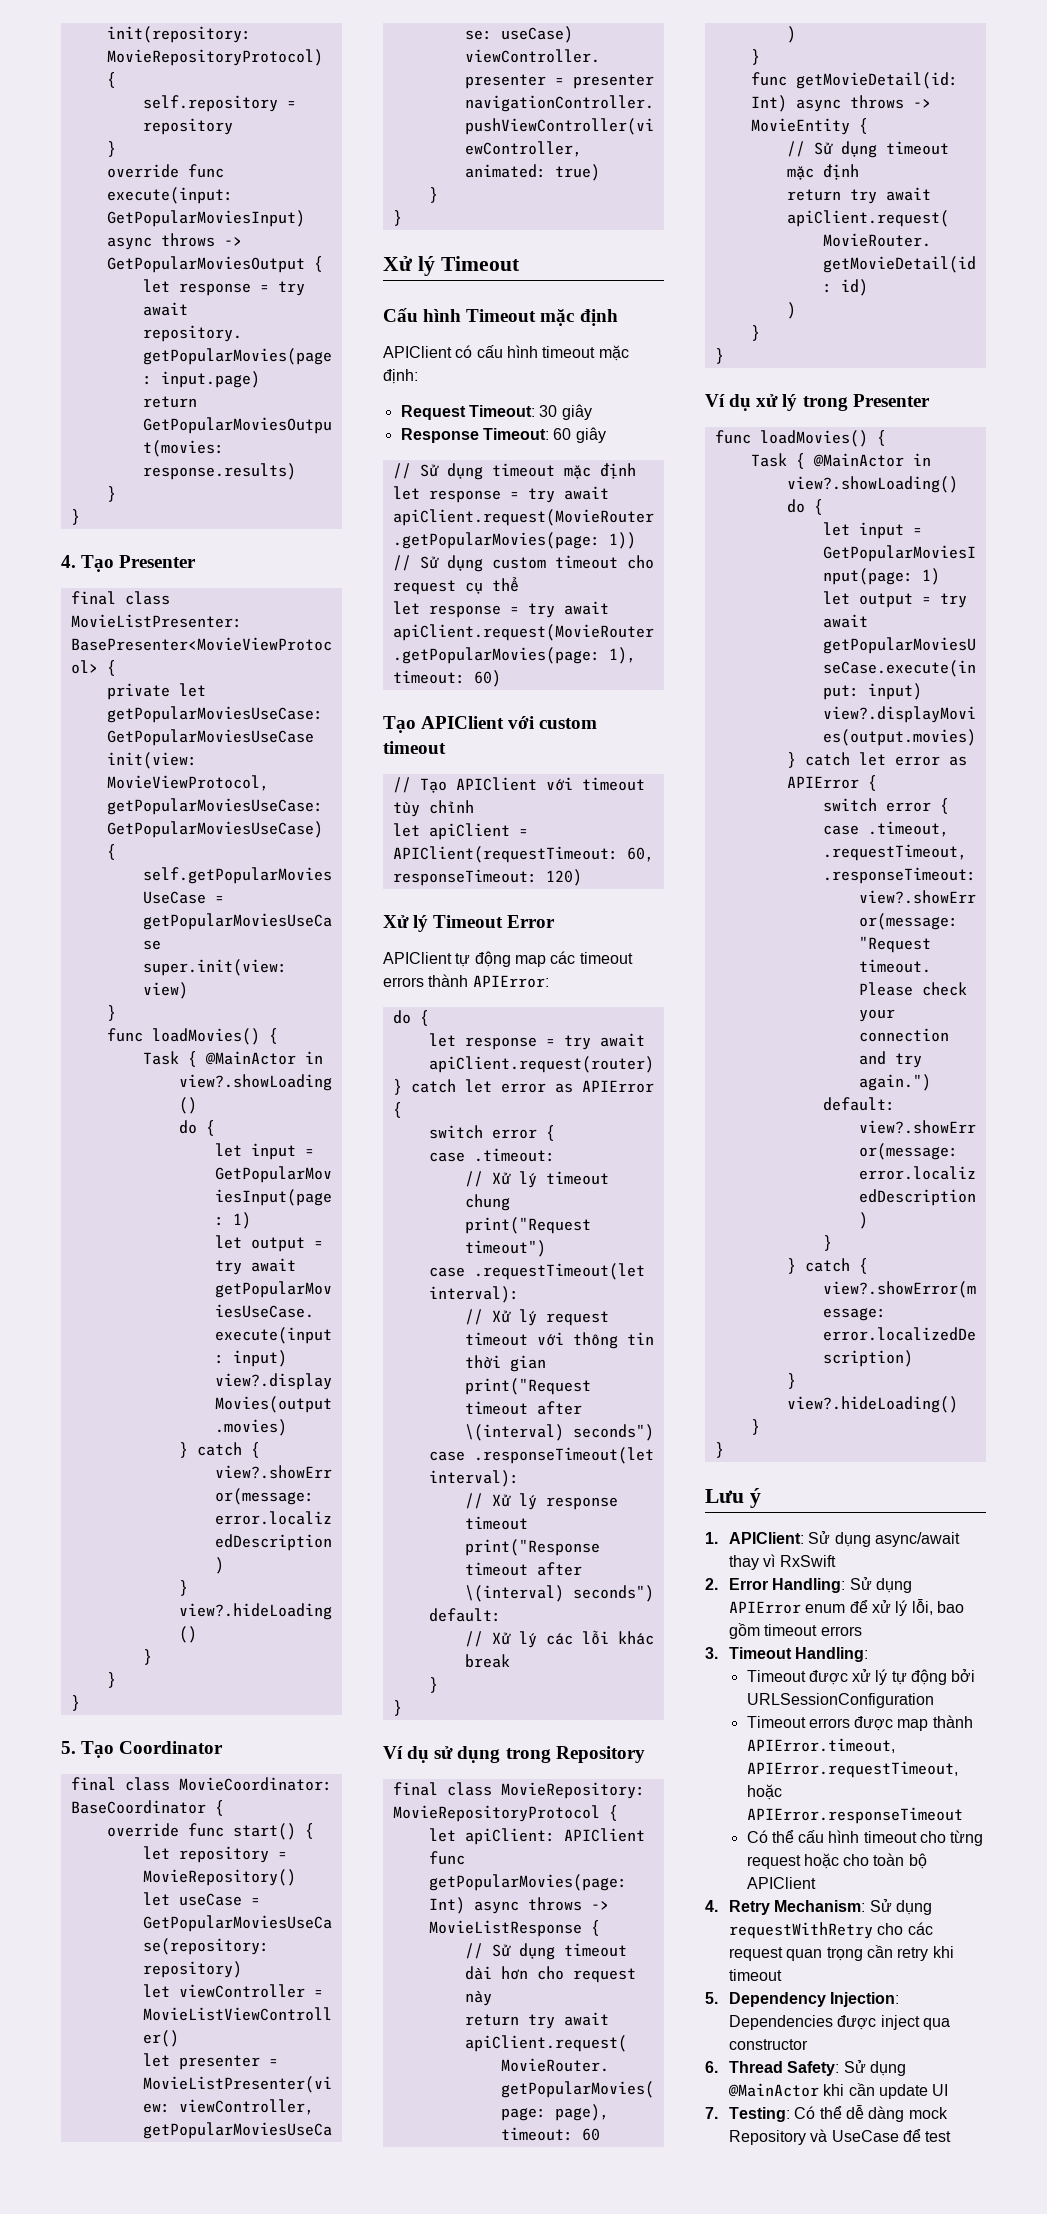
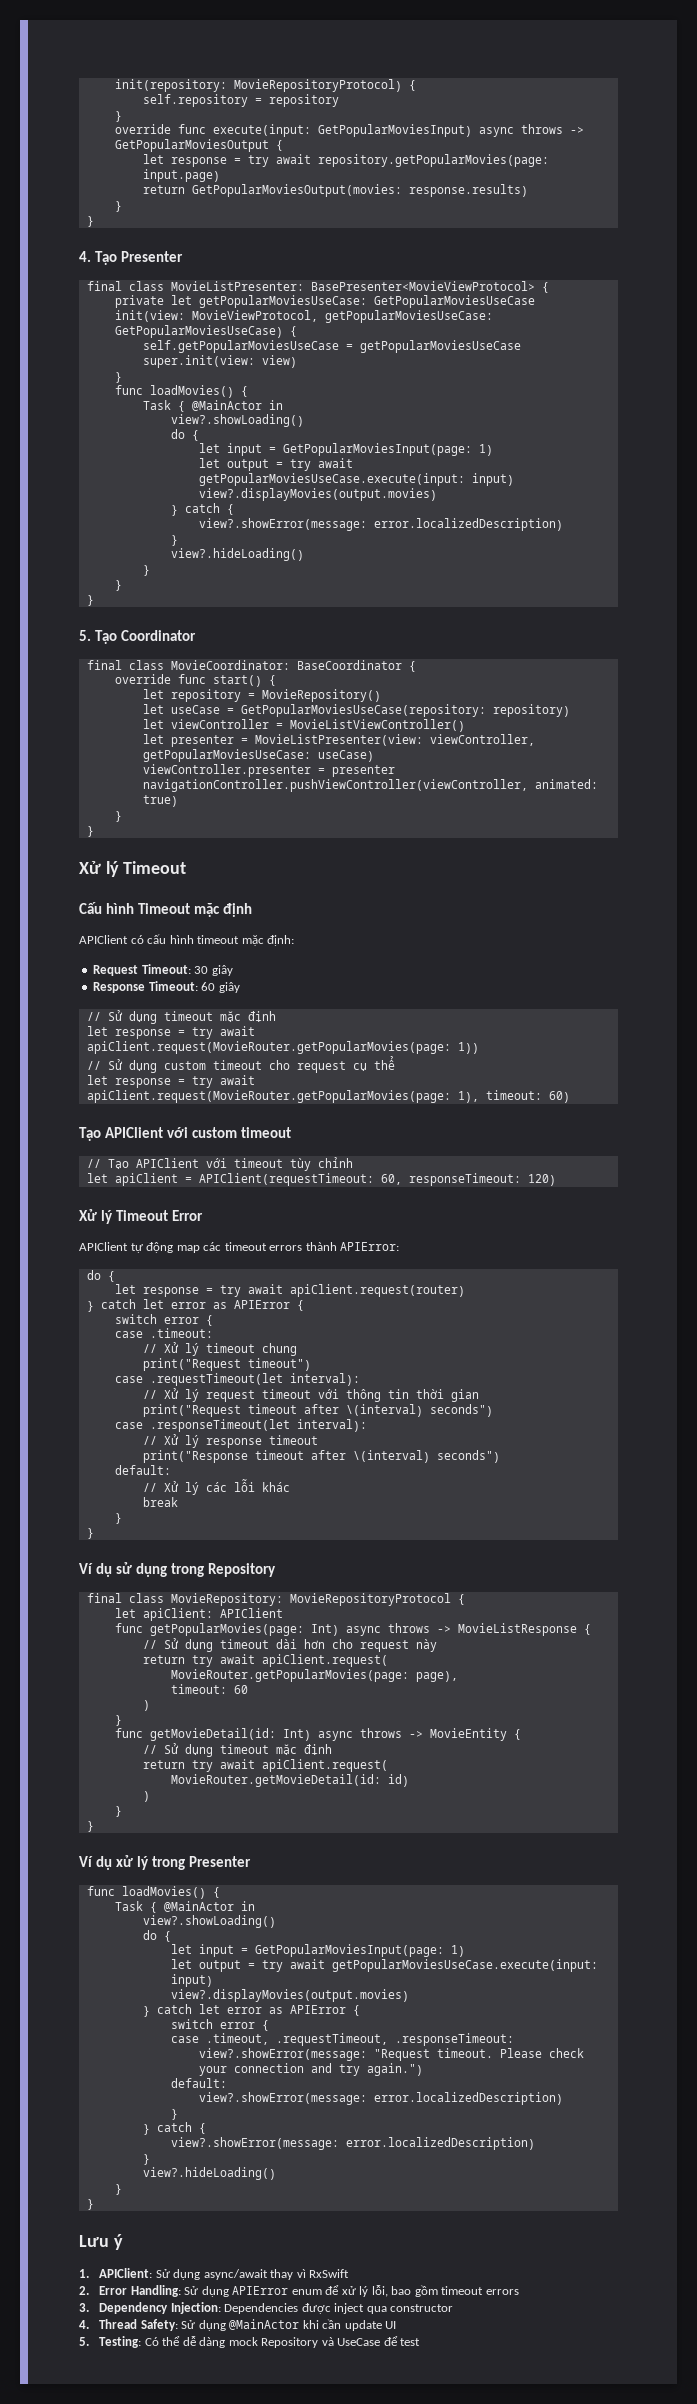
[728,1647,869,1662] [746,1669,976,1685] [746,1693,934,1708] [746,1715,973,1731] [746,1738,895,1753] [746,1761,958,1778] [746,1784,782,1800] [746,1807,963,1824] [746,1830,984,1846] [746,1853,927,1869] [746,1877,816,1889] [705,1899,932,1915] [728,1922,933,1939] [728,1945,954,1961] [728,1969,782,1981] [705,1992,718,2004] Timeout Handling: // Timeout được xử lý tự động bởi URLSessionConfiguration // Timeout errors được map thành APIError.timeout, APIError.requestTimeout, hoặc APIError.responseTimeout // Có thể cấu hình timeout cho từng request hoặc cho toàn bộ APIClient // 4. Retry Mechanism: Sử dụng requestWithRetry cho các request quan trọng cần retry khi timeout // 5. -> (89, 2307) none
[705,2061,718,2073] 6. -> [79,2320,89,2329] 4.
[705,2107,718,2119] 7. -> [79,2337,89,2346] 5.

